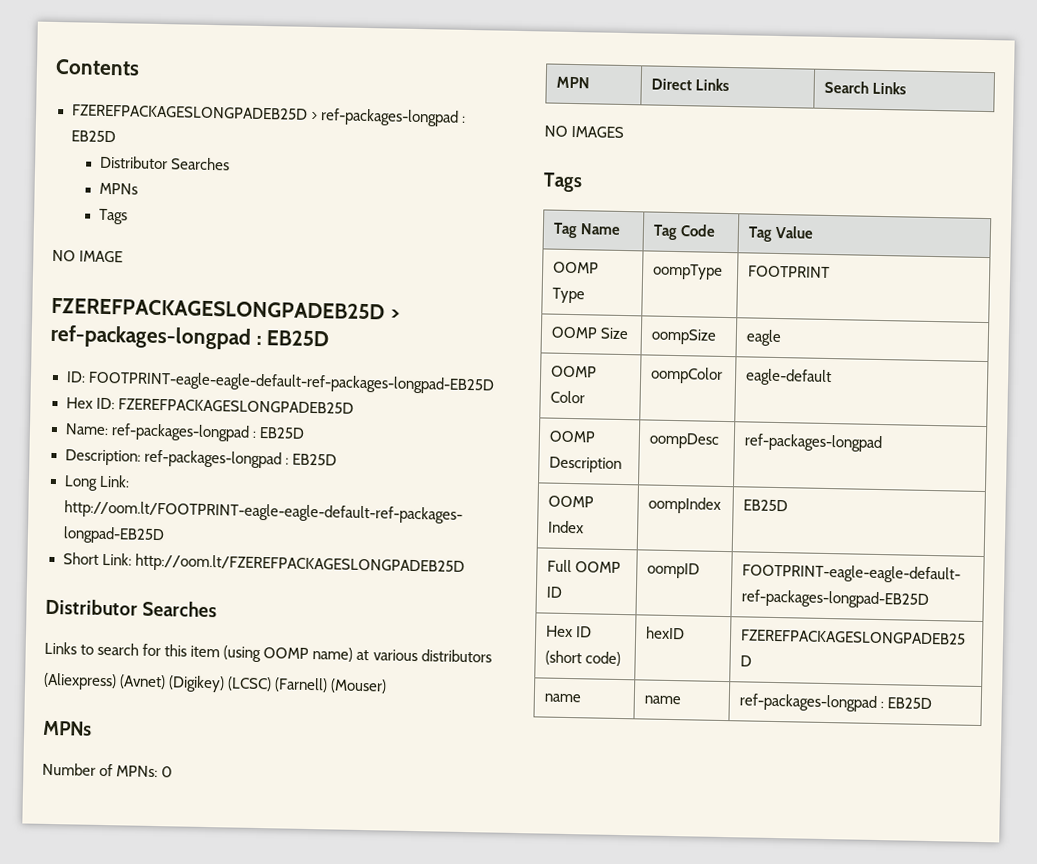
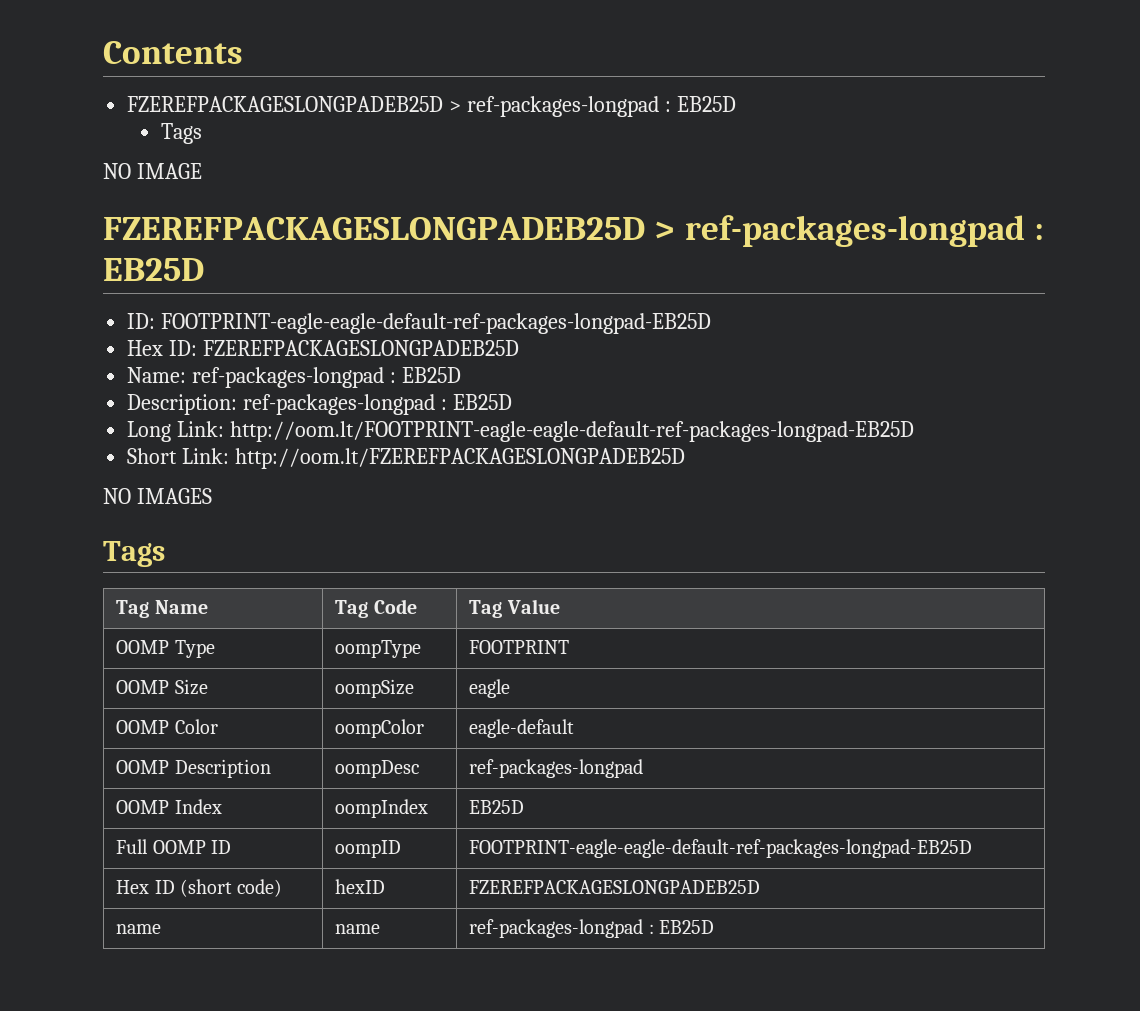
[99,155,231,171] [98,182,138,195] // Distributor Searches // MPNs -> (736, 104) none
[45,598,218,618] [44,641,492,663] [43,672,388,694] [43,720,92,736] [42,762,174,778] [555,76,590,89] [650,78,730,92] [823,80,907,95] // Distributor Searches // Links to search for this item (using OOMP name) at various distributors // (Aliexpress) (Avnet) (Digikey) (LCSC) (Farnell) (Mouser) // MPNs // Number of MPNs: 0 // MPN | Direct Links | Search Links -> (686, 458) none

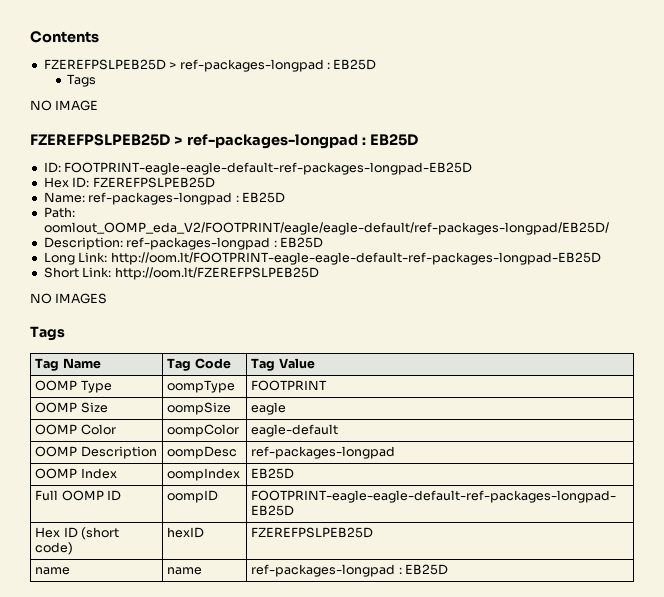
[127,96,444,112] FZEREFPACKAGESLONGPADEB25D -> [43,59,166,70] FZEREFPSLPEB25D
[103,217,645,240] FZEREFPACKAGESLONGPADEB25D -> [30,134,170,146] FZEREFPSLPEB25D
[203,340,520,356] FZEREFPACKAGESLONGPADEB25D -> [92,177,215,188] FZEREFPSLPEB25D
(462, 375) none -> [43,207,75,218] [43,222,609,235] // Path: oomlout_OOMP_eda_V2/FOOTPRINT/eagle/eagle-default/ref-packages-longpad/EB25D/
[235,448,686,469] http://oom.lt/FZEREFPACKAGESLONGPADEB25D -> [114,267,319,280] http://oom.lt/FZEREFPSLPEB25D
[469,880,761,894] FZEREFPACKAGESLONGPADEB25D -> [251,527,374,538] FZEREFPSLPEB25D

